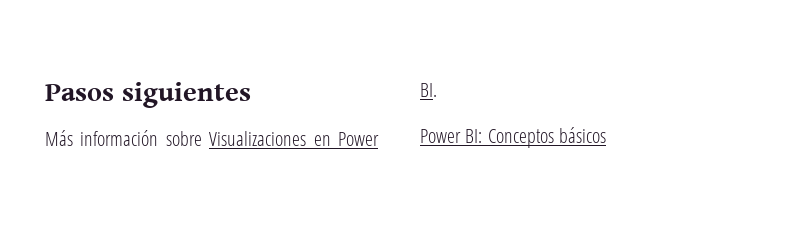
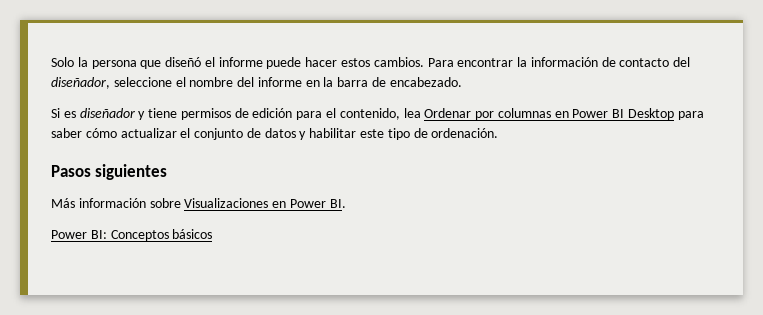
(45, 92) none -> [51,57,691,69] [51,77,462,89] [51,108,704,120] [51,128,499,140] Solo la persona que diseñó el informe puede hacer estos cambios. Para encontrar la información de contacto del diseñador, seleccione el nombre del informe en la barra de encabezado. // Si es diseñador y tiene permisos de edición para el contenido, lea Ordenar por columnas en Power BI Desktop para saber cómo actualizar el conjunto de datos y habilitar este tipo de ordenación. //

